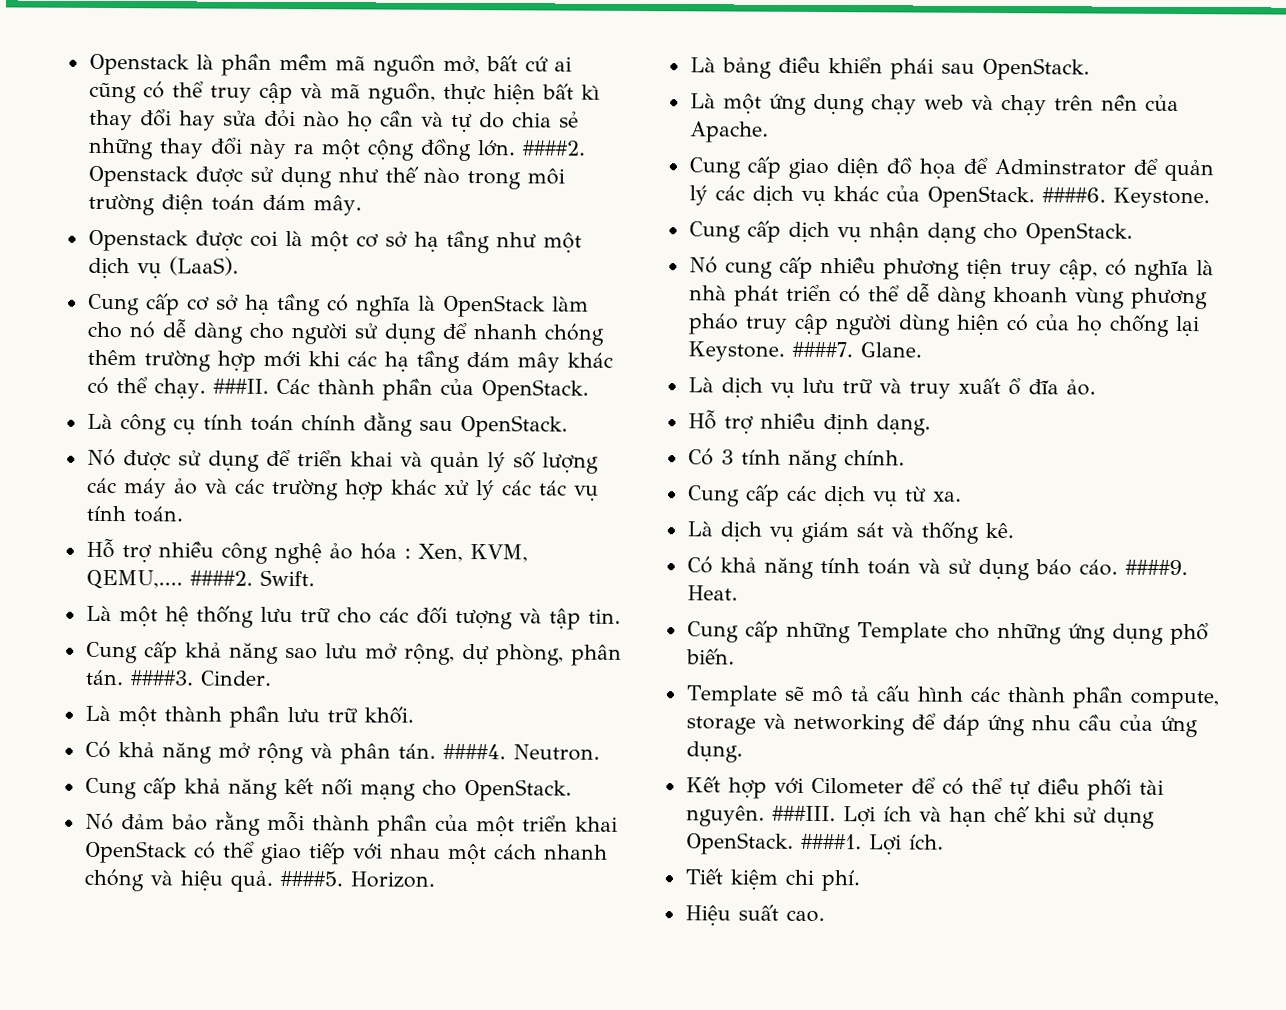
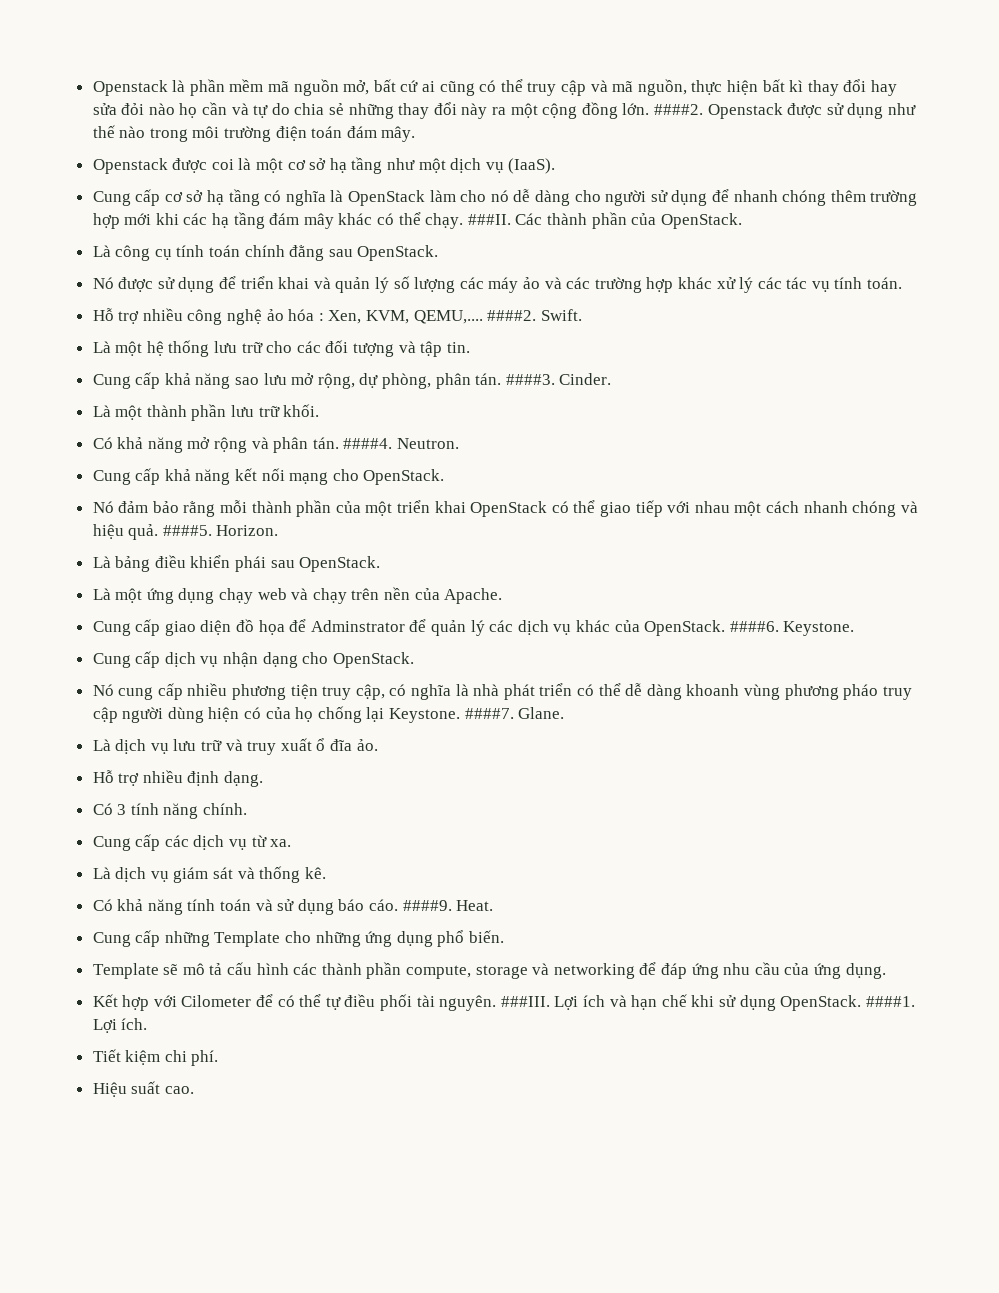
[168,256,239,276] (LaaS). -> [508,158,556,174] (IaaS).

